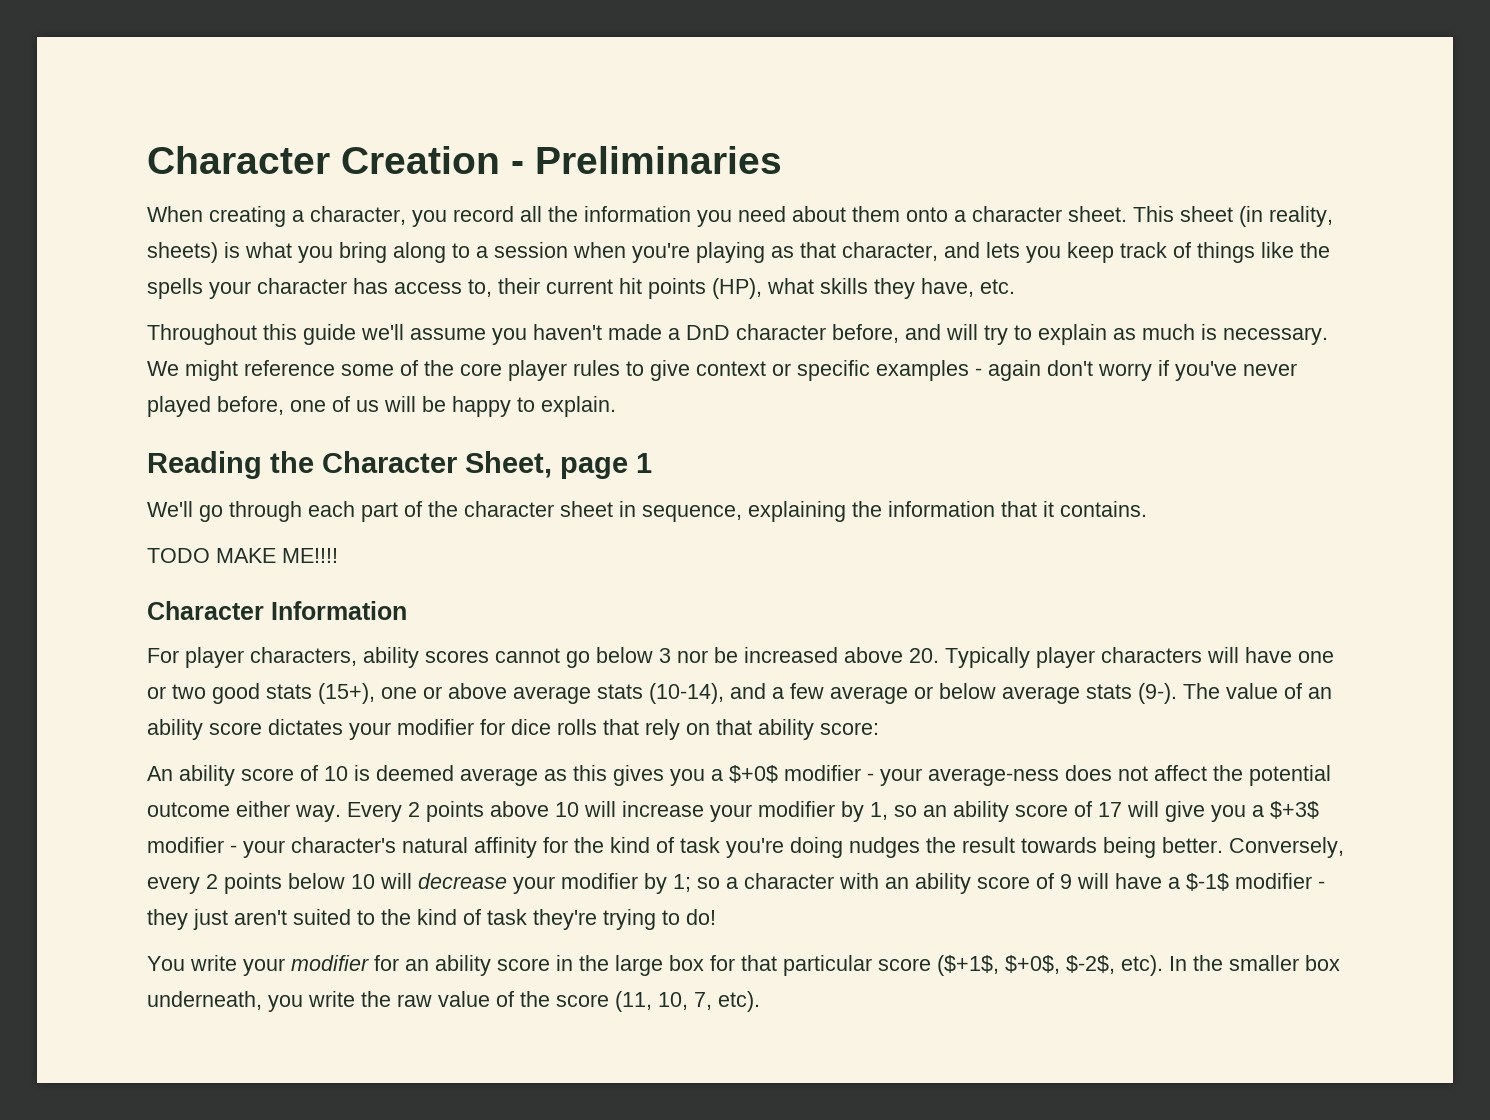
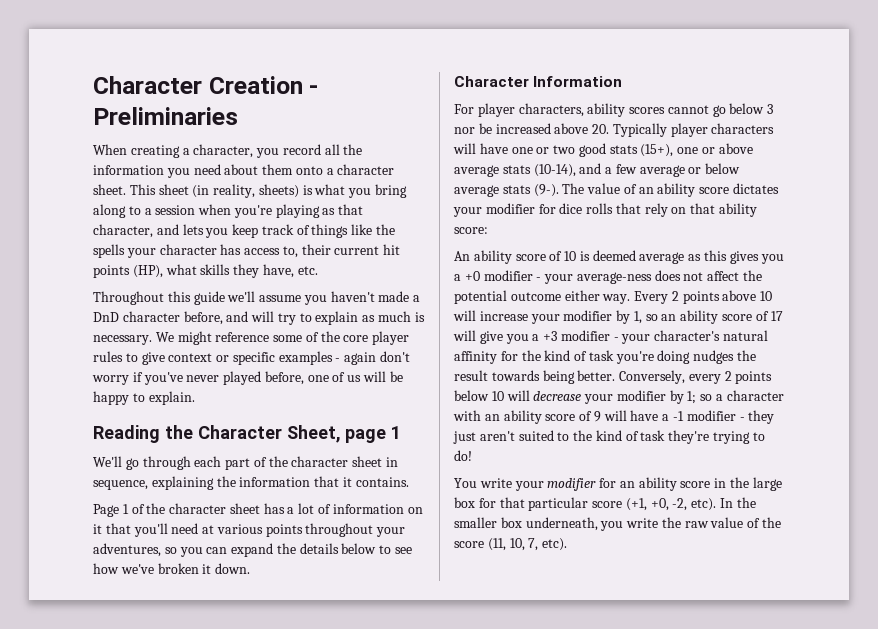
[147,548,338,563] TODO MAKE ME!!!! -> [93,503,423,517] [93,523,406,537] [93,543,413,557] [93,563,251,574] Page 1 of the character sheet has a lot of information on it that you'll need at various points throughout your adventures, so you can expand the details below to see how we've broken it down.
[729,765,778,783] $+0$ -> [464,271,480,281] +0
[1270,801,1319,819] $+3$ -> [543,331,558,341] +3
[1186,873,1229,891] $-1$ -> [673,411,685,421] -1
[937,955,1115,976] ($+1$, $+0$, $-2$, -> [625,498,688,511] (+1, +0, -2,

